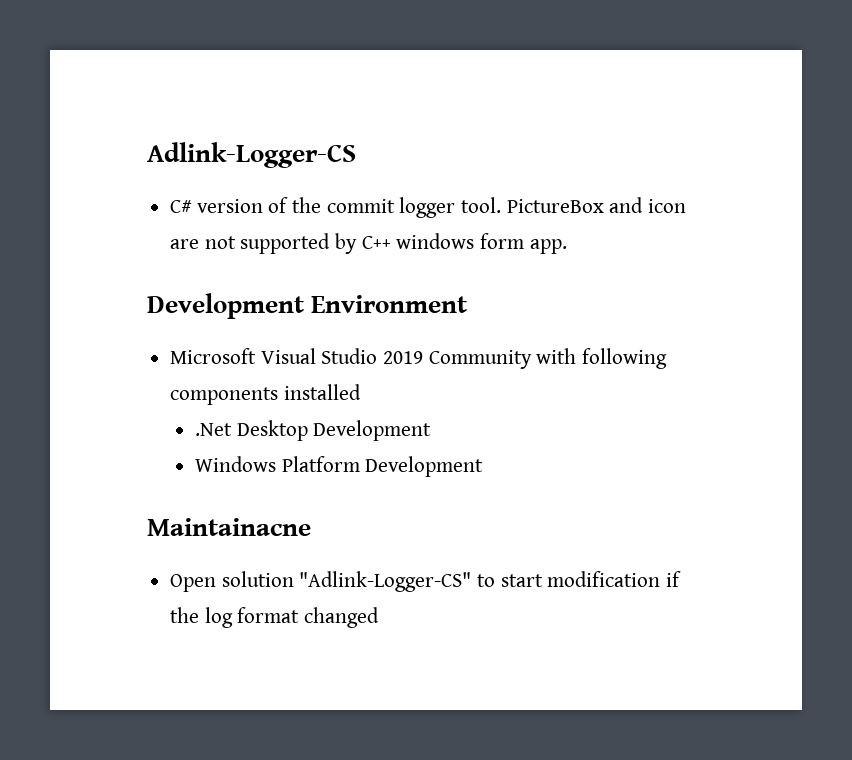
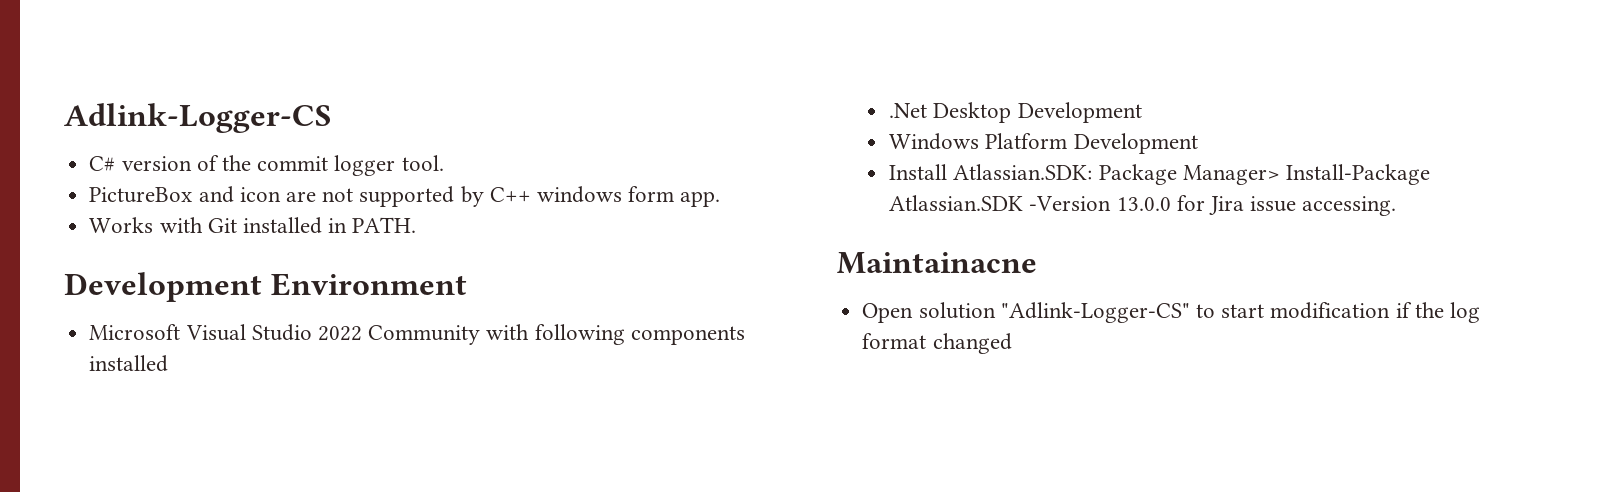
(502, 205) none -> (444, 163) //
(567, 246) none -> [89,217,417,234] // Works with Git installed in PATH.
[383,351,424,364] 2019 -> [317,326,362,341] 2022
(484, 466) none -> [889,164,1430,185] [889,195,1397,216] // Install Atlassian.SDK: Package Manager> Install-Package Atlassian.SDK -Version 13.0.0 for Jira issue accessing.

